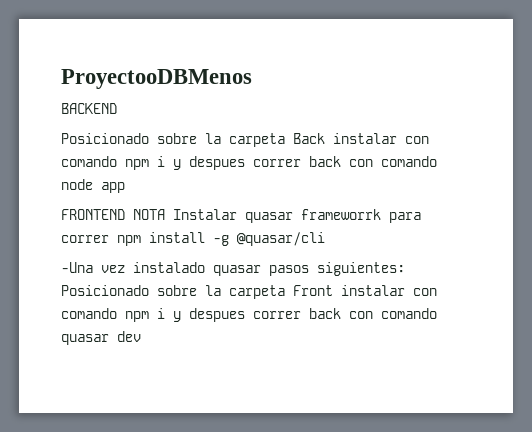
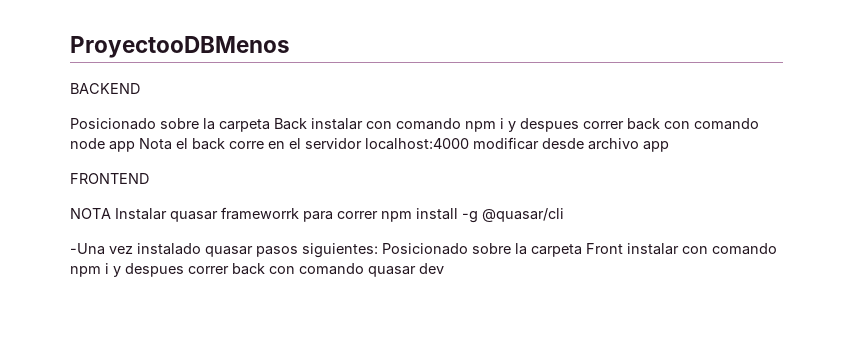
(125, 187) none -> [139,137,669,152] Nota el back corre en el servidor localhost:4000 modificar desde archivo app
(125, 214) none -> (149, 178) //

